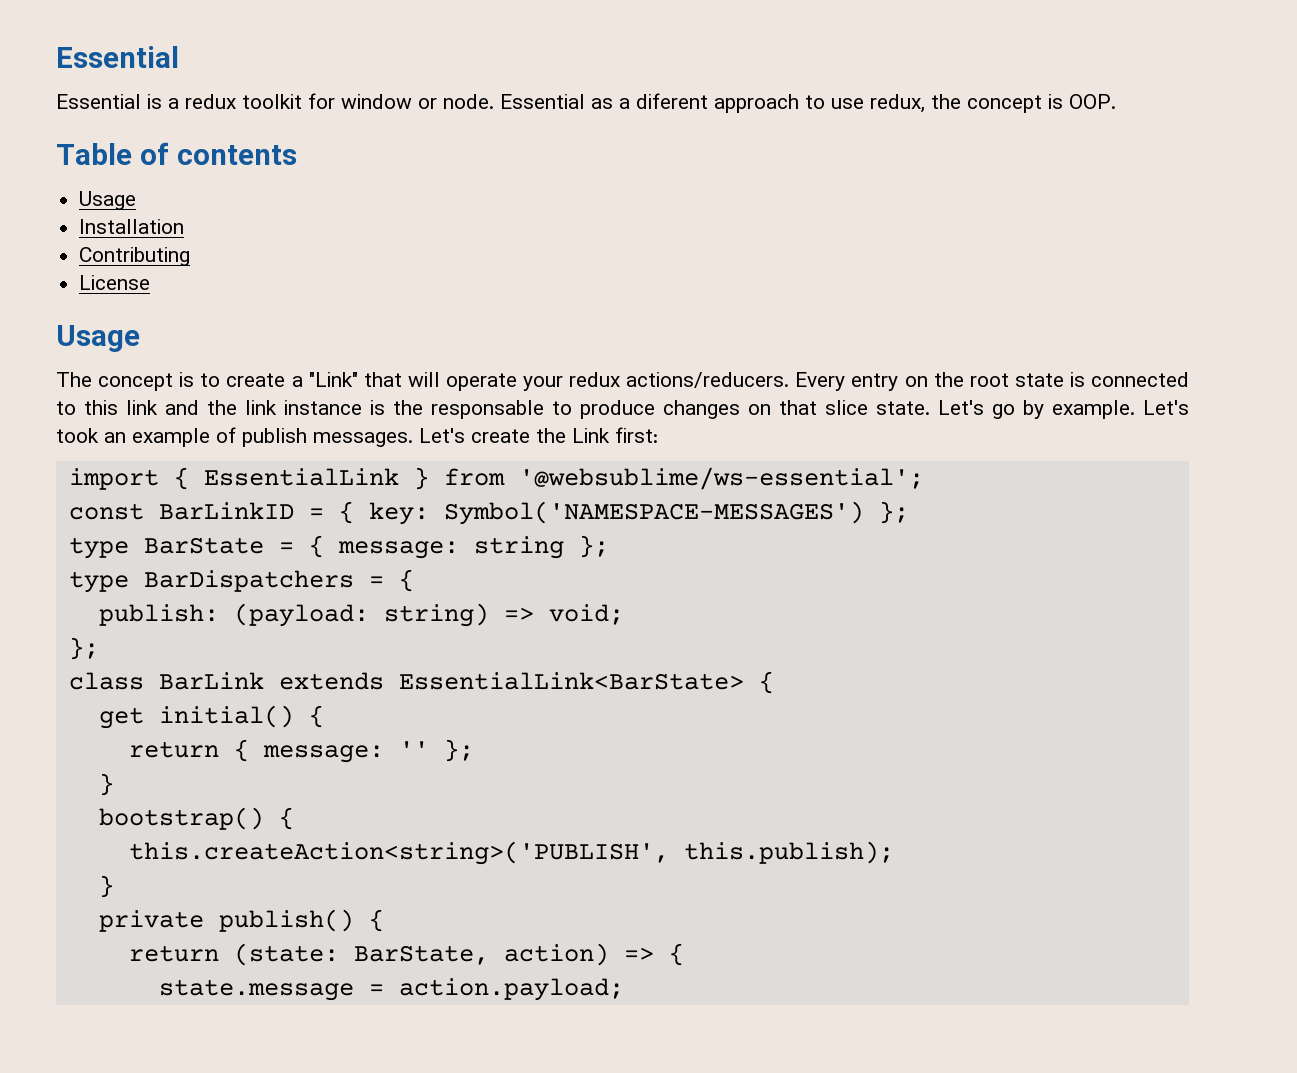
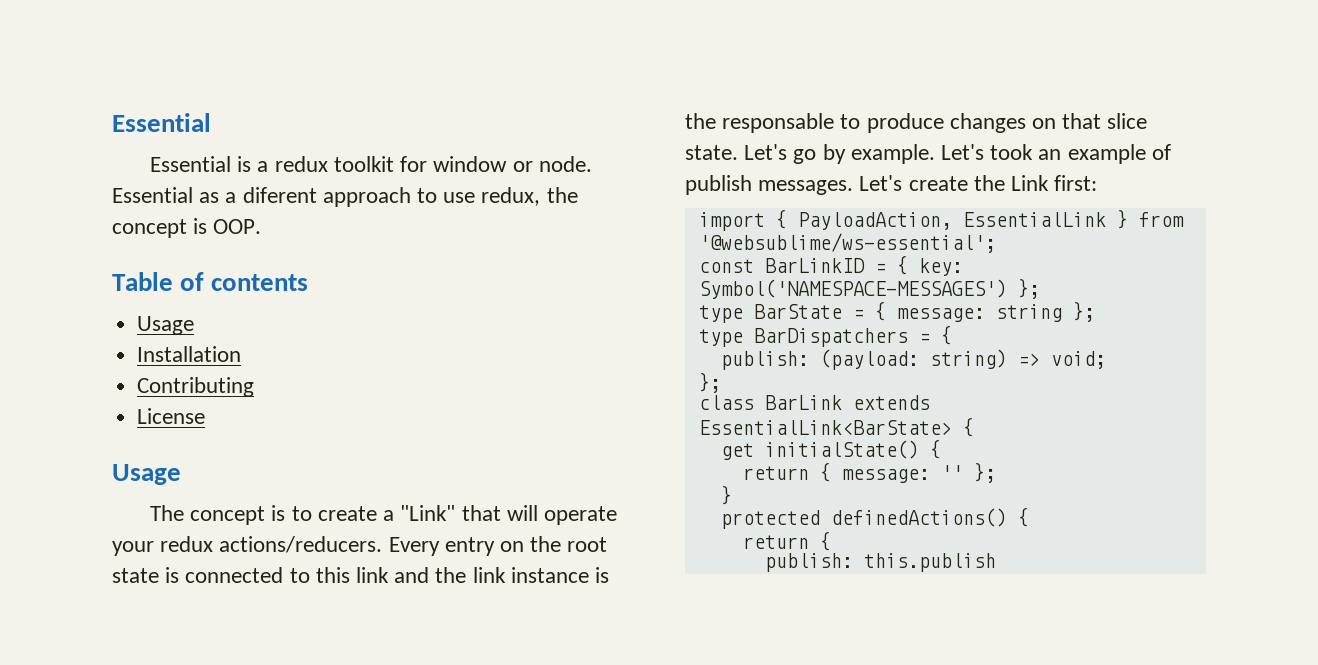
(189, 478) none -> [797,212,952,230] PayloadAction,
[158,705,294,728] initial() -> [764,440,919,459] initialState()
[98,807,294,830] [128,841,894,865] [98,875,114,898] [98,909,384,932] [128,943,684,966] [158,978,624,1001] bootstrap() { // this.createAction<string>('PUBLISH', this.publish); // } // private publish() { // return (state: BarState, action) => { // state.message = action.payload; -> [720,507,1029,529] [742,531,831,551] [764,553,996,572] protected definedActions() { // return { // publish: this.publish

